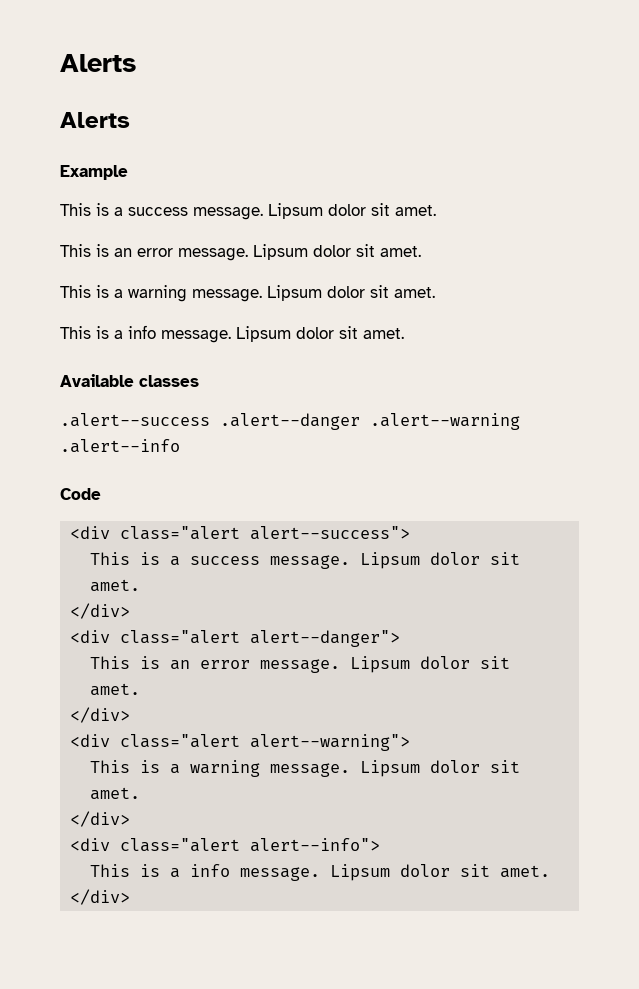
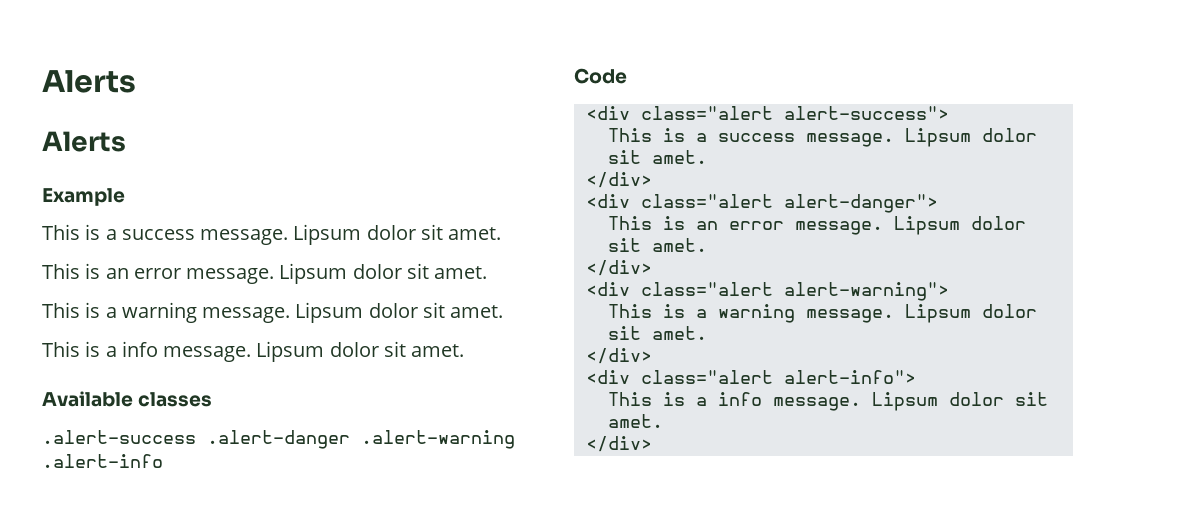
[60,413,520,430] [60,439,180,453] .alert--success .alert--danger .alert--warning .alert--info -> [42,430,515,449] [42,454,163,468] .alert-success .alert-danger .alert-warning .alert-info
[250,526,411,540] alert--success"> -> [783,106,949,120] alert-success">
[250,630,401,647] alert--danger"> -> [783,194,938,213] alert-danger">
[250,734,411,751] alert--warning"> -> [783,282,949,301] alert-warning">
[250,838,381,852] alert--info"> -> [783,370,916,384] alert-info">

